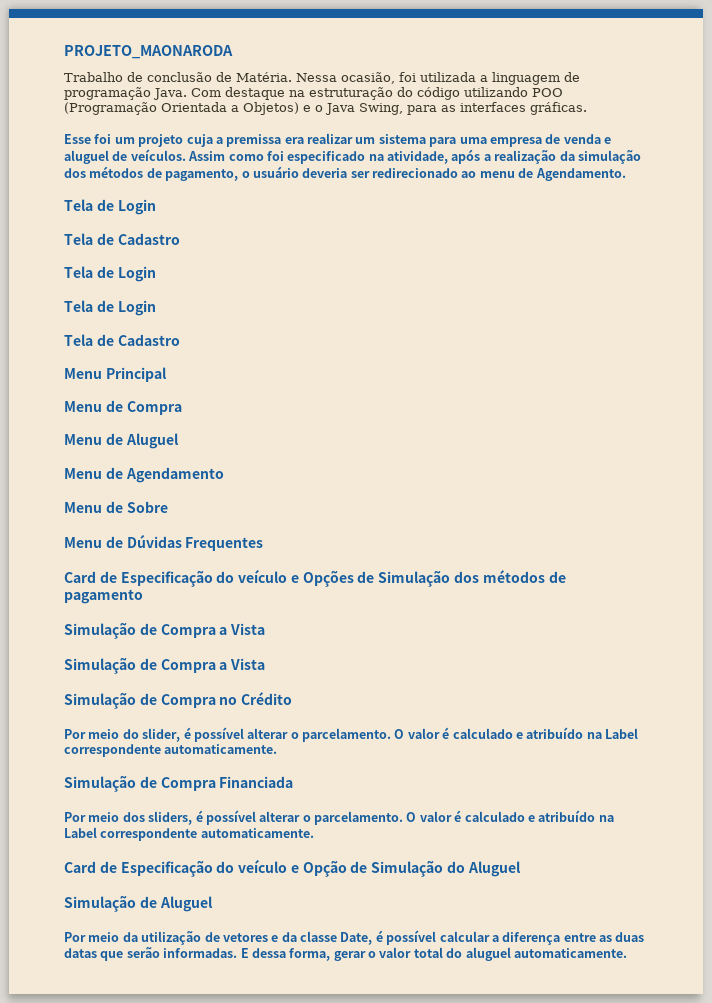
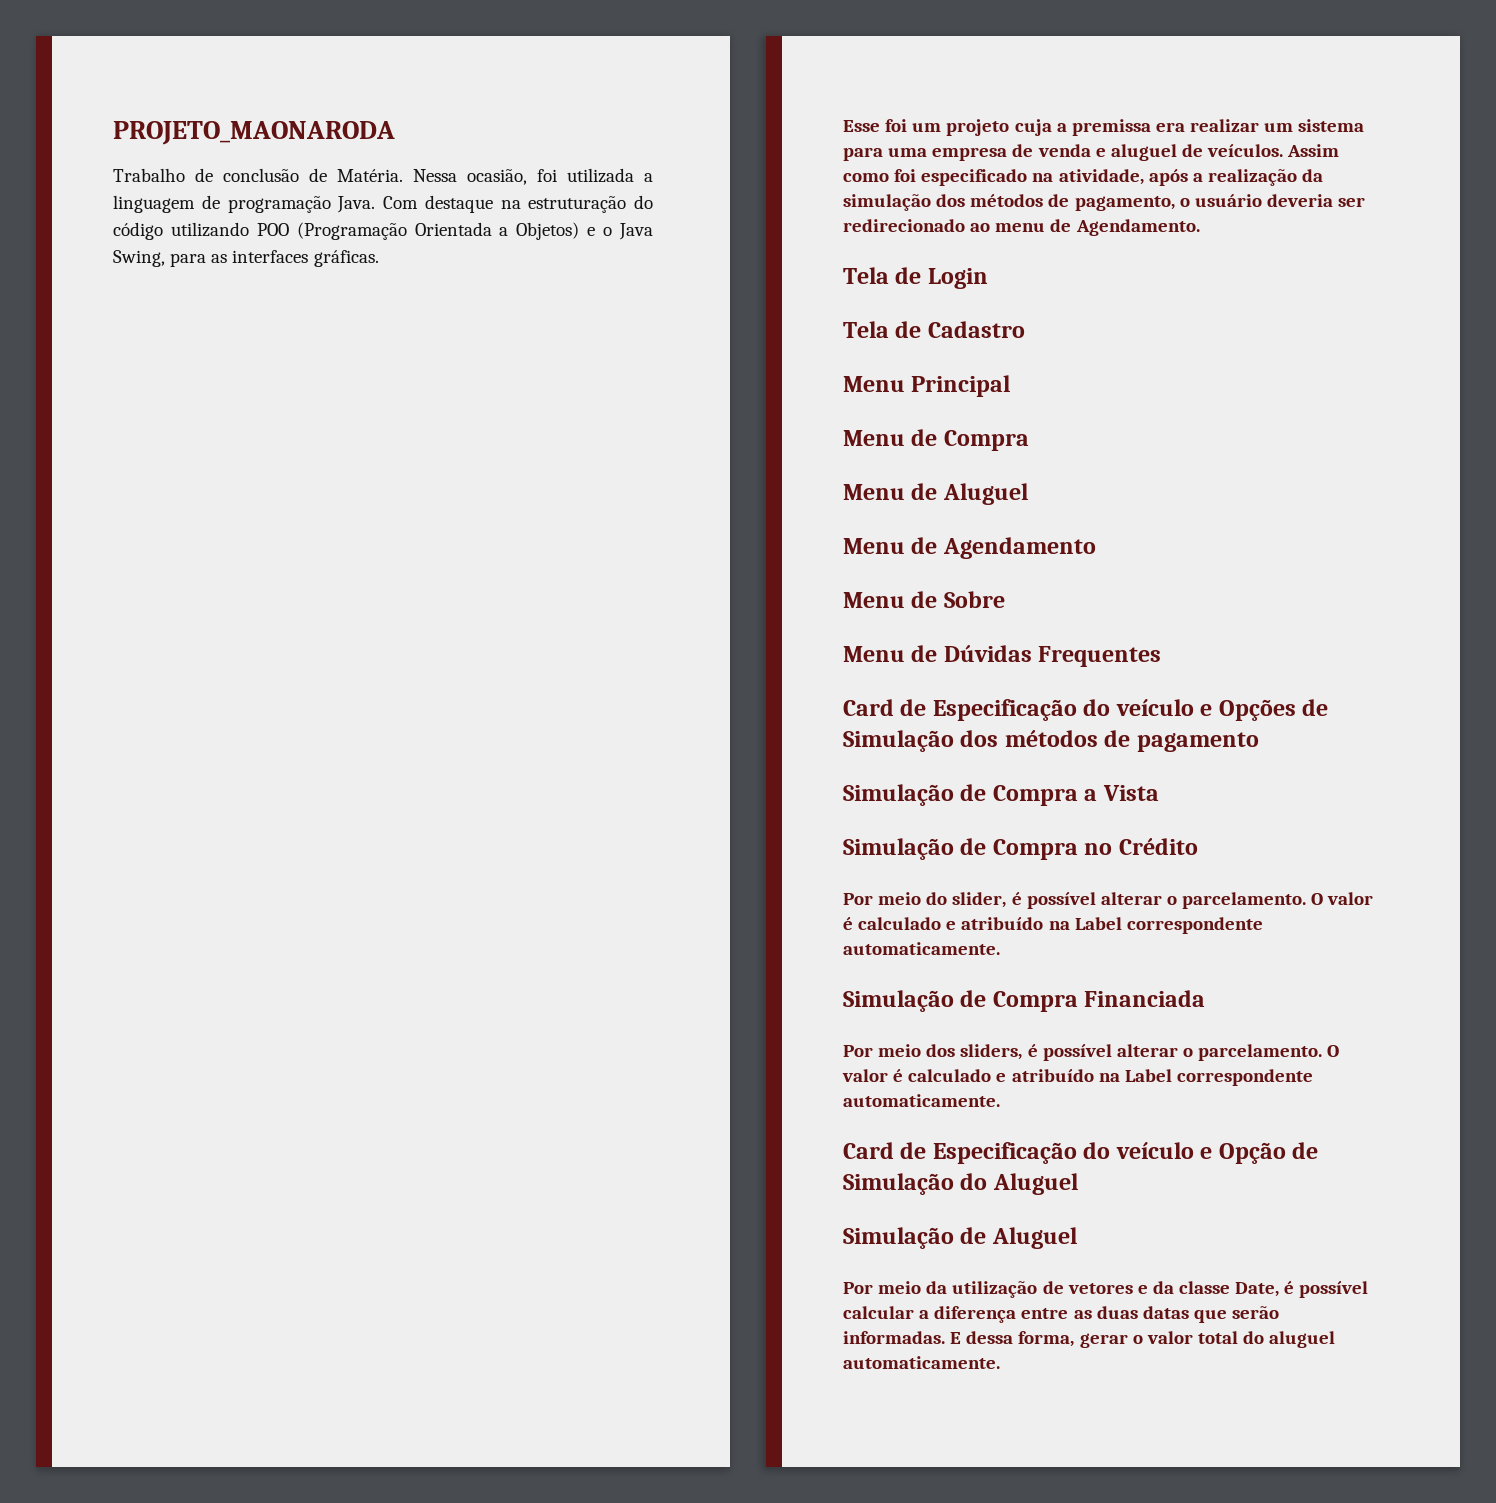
[64,266,156,282] [64,300,156,316] [64,334,180,346] // Tela de Login // Tela de Login // Tela de Cadastro -> (1025, 329) none
[64,657,266,674] // Simulação de Compra a Vista -> (1159, 793) none

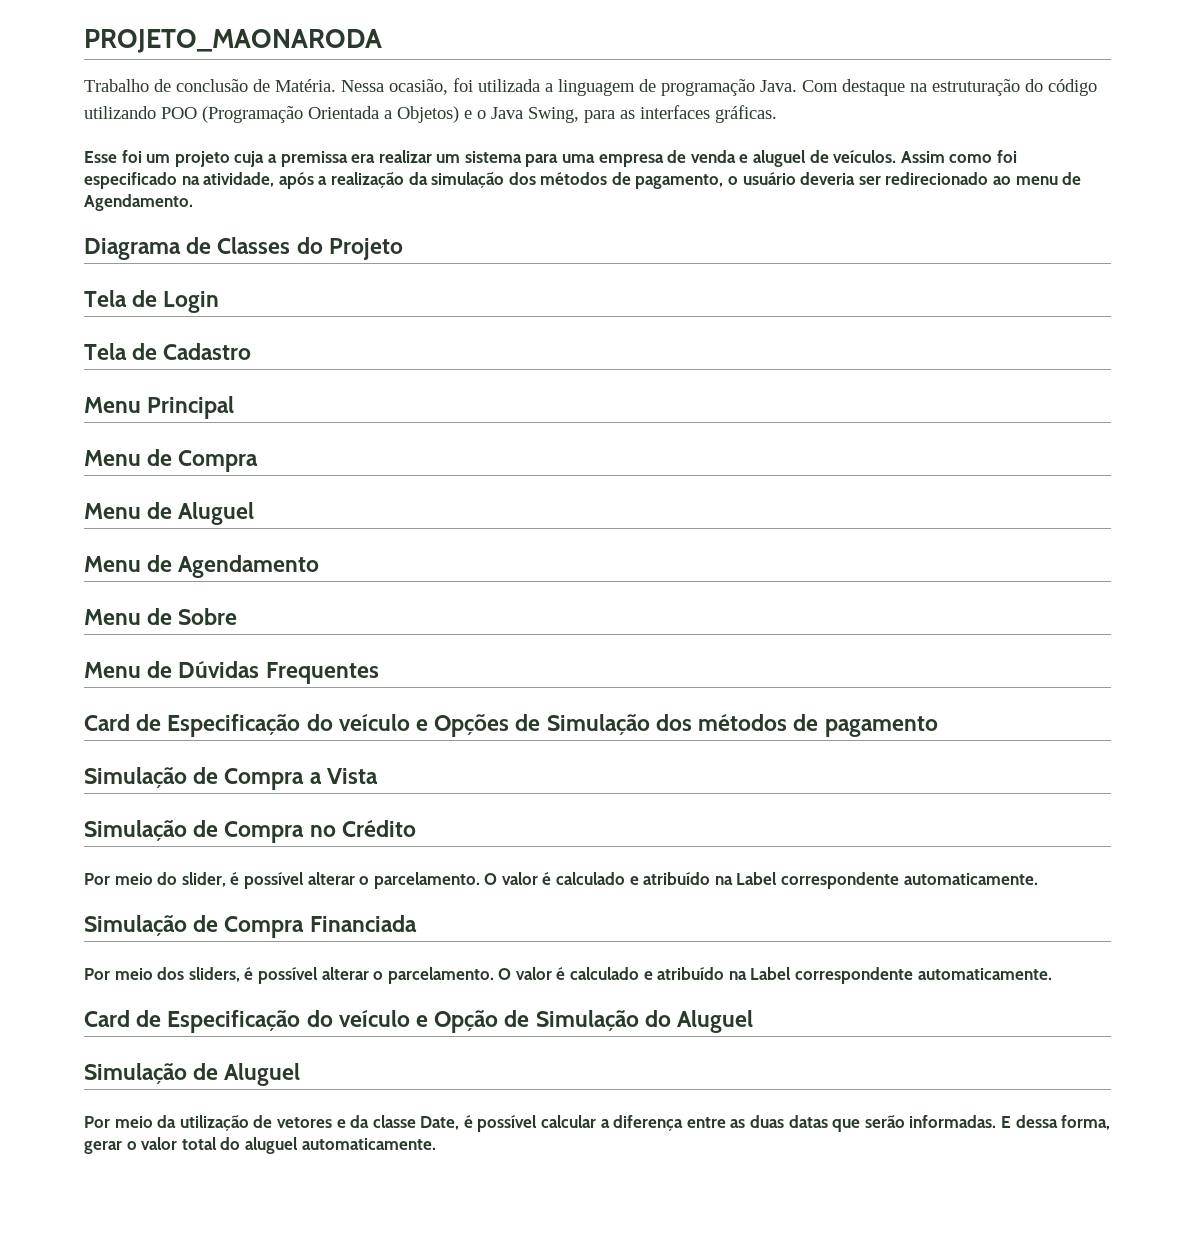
(1200, 227) none -> [84,237,403,260] // Diagrama de Classes do Projeto

